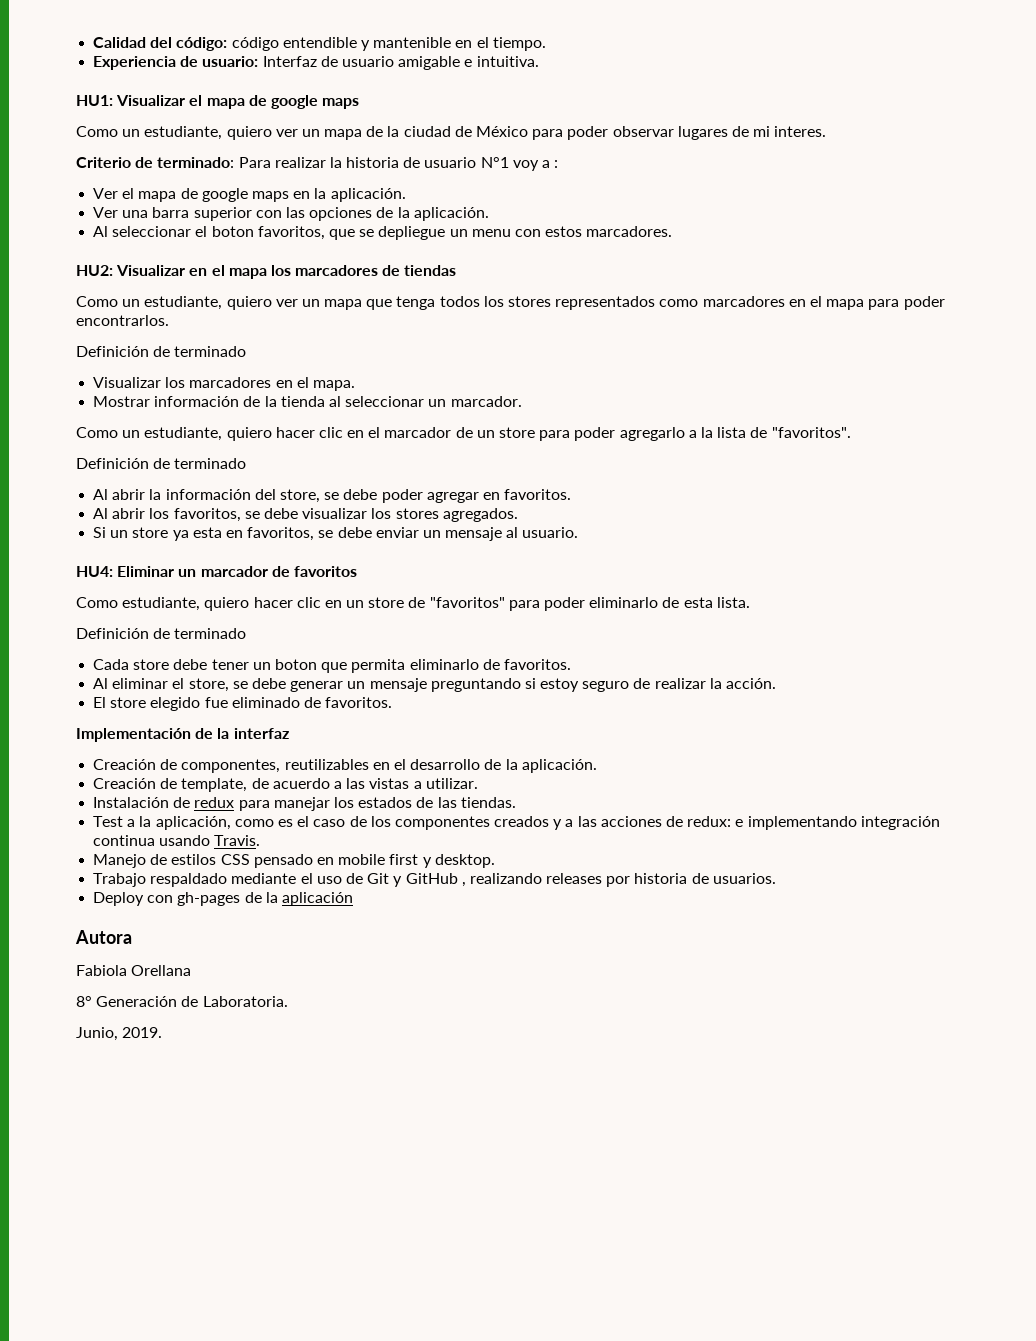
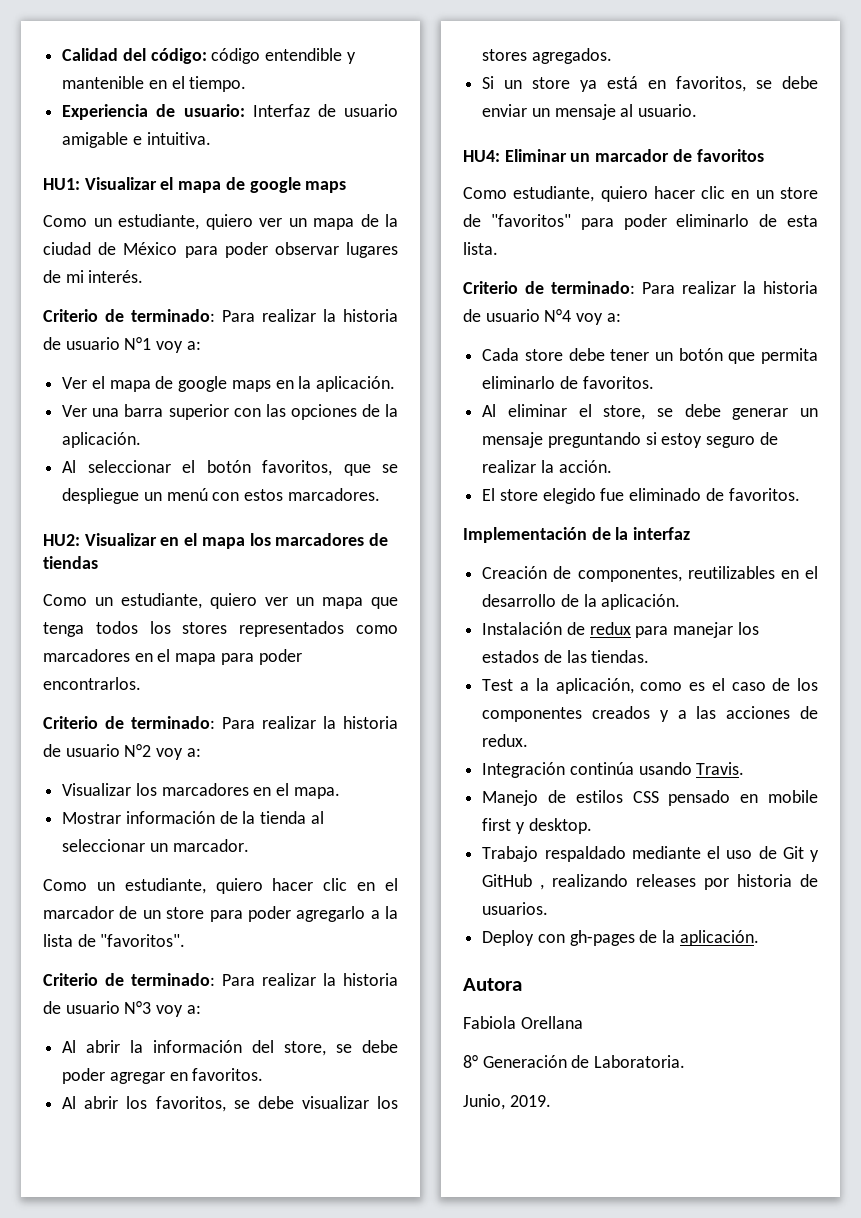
[774,126,827,137] interes. -> [88,270,144,283] interés.
[542,160,559,168] a : -> [186,341,201,350] a:
[211,226,254,237] boton -> [206,460,251,473] botón
[378,226,511,240] depliegue un menu -> [62,488,208,504] despliegue un menú
[76,346,247,357] Definición de terminado -> [43,716,398,729] [43,744,201,760] Criterio de terminado: Para realizar la historia de usuario N°2 voy a:
[76,458,247,469] Definición de terminado -> [43,973,398,986] [43,1001,201,1017] Criterio de terminado: Para realizar la historia de usuario N°3 voy a:
[192,527,222,538] esta -> [607,76,639,89] está
[76,628,247,639] Definición de terminado -> [463,281,818,294] [463,309,621,325] Criterio de terminado: Para realizar la historia de usuario N°4 voy a:
[274,659,317,670] boton -> [678,348,723,361] botón
[93,778,478,792] // Creación de template, de acuerdo a las vistas a utilizar. -> (681, 602) none
[687,816,940,830] [93,835,156,846] redux: e implementando integración continua -> [482,734,529,747] [482,762,634,778] redux. // Integración continúa
[281,892,353,906] aplicación -> [679,930,759,946] aplicación.

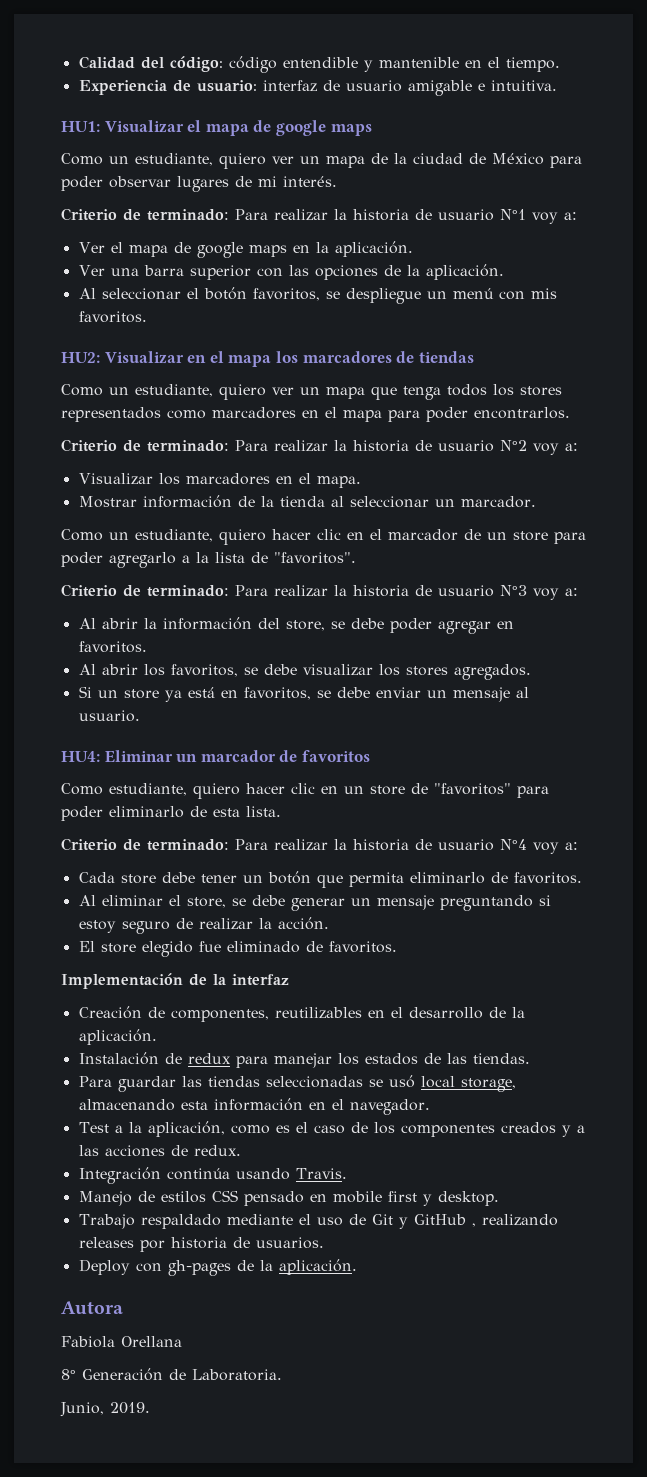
[252,104,310,117] Interfaz -> [262,80,317,92] interfaz
[343,464,371,476] que -> (320, 294) none
[244,488,380,501] estos marcadores. -> [530,288,557,299] [78,311,147,323] mis favoritos.
(650, 656) none -> [78,1075,516,1092] [78,1098,430,1115] // Para guardar las tiendas seleccionadas se usó local storage, almacenando esta información en el navegador.

